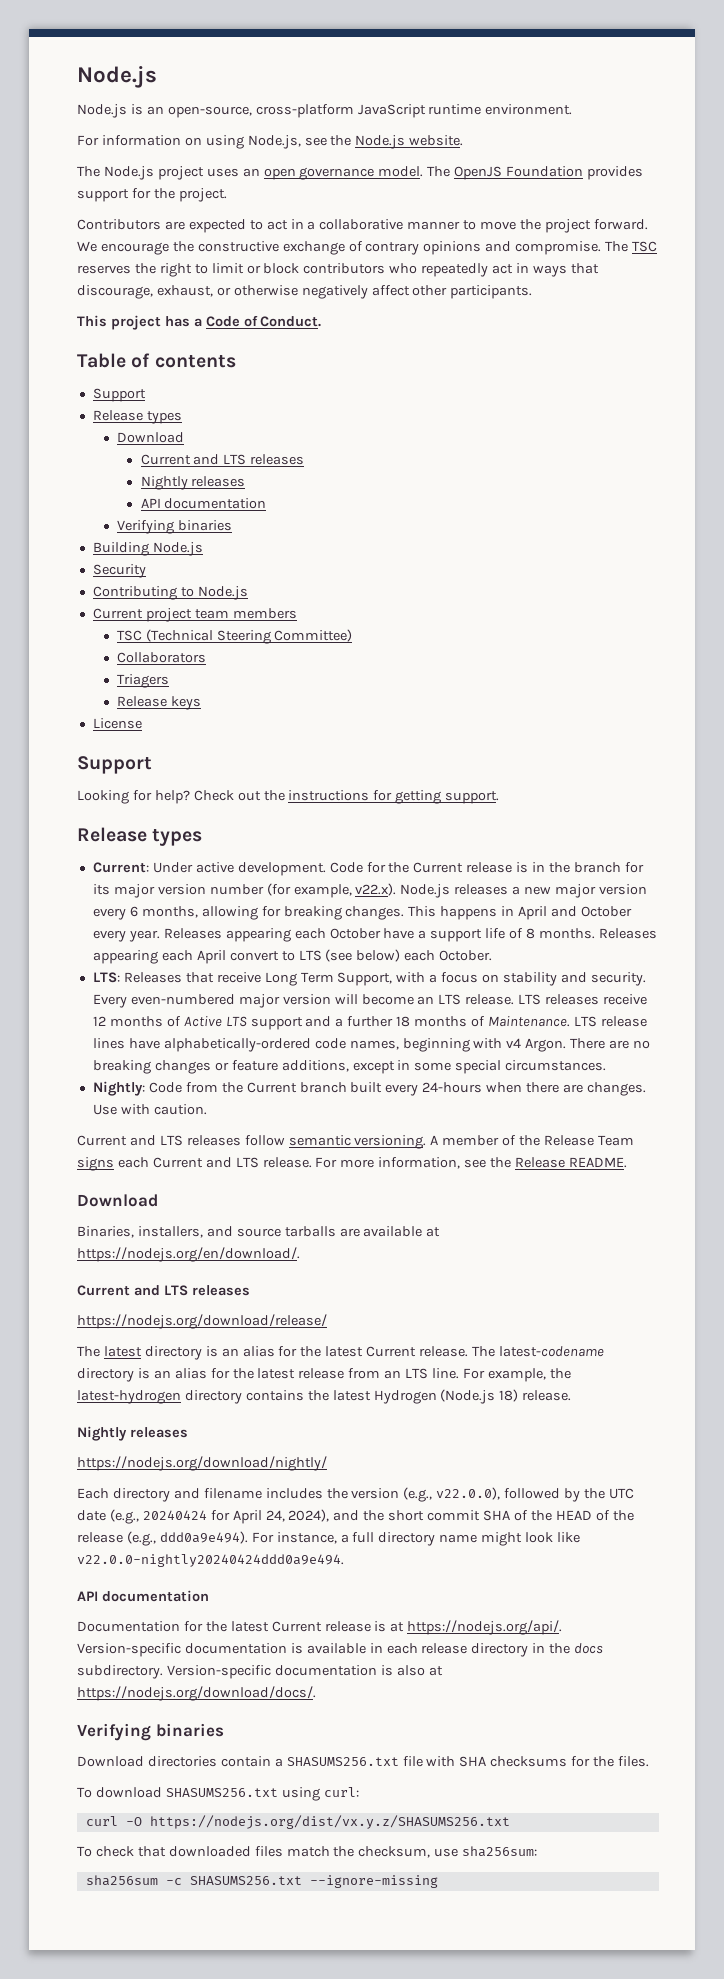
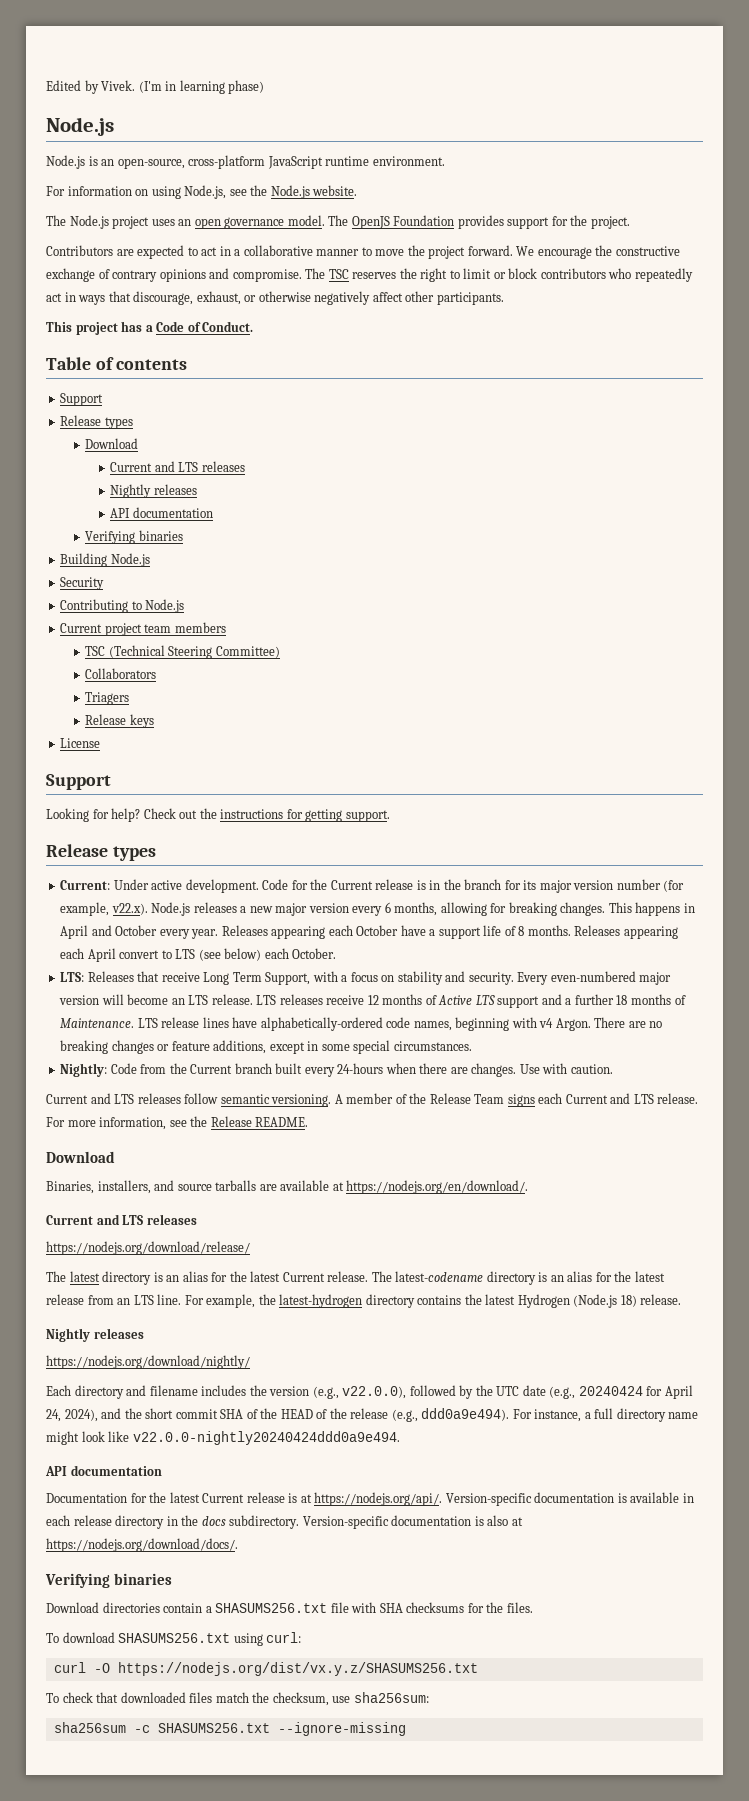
(77, 77) none -> [46,80,265,94] Edited by Vivek. (I'm in learning phase) //

